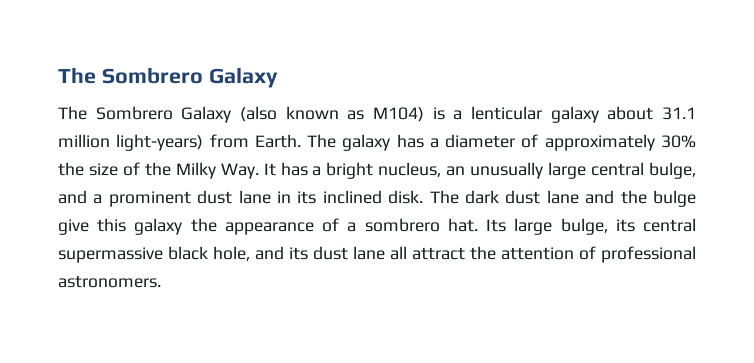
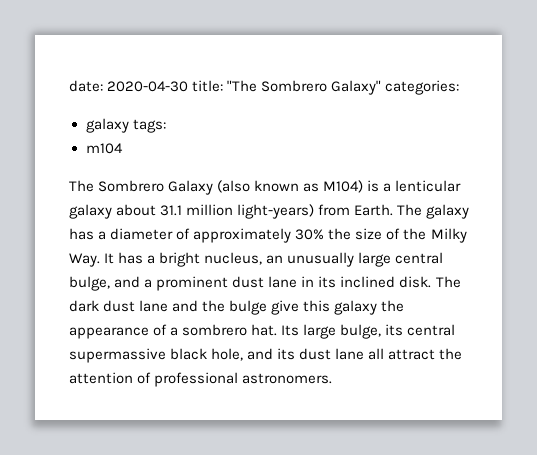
[58,67,278,88] The Sombrero Galaxy -> [69,80,460,95] [85,118,166,133] [85,143,123,154] date: 2020-04-30 title: "The Sombrero Galaxy" categories: // galaxy tags: // m104

